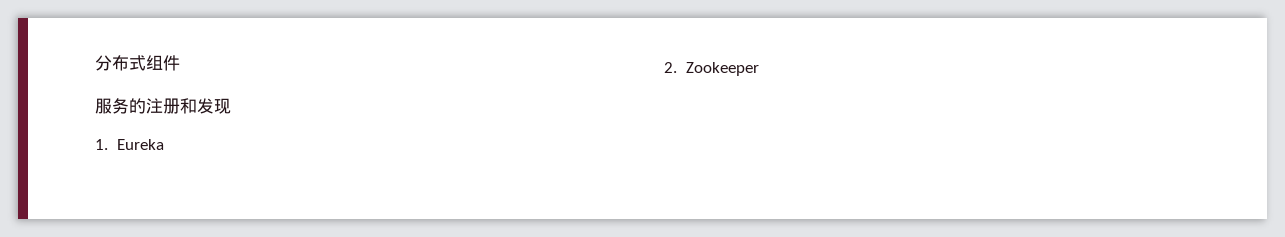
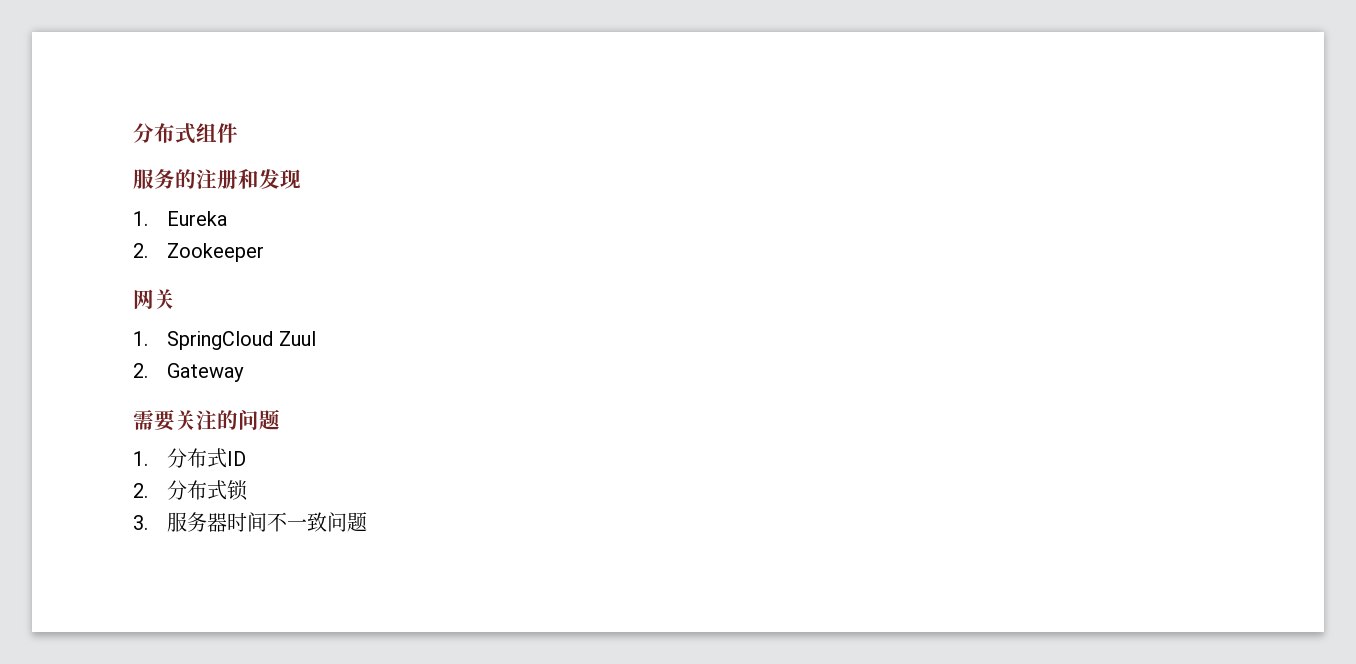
(759, 69) none -> [133,289,175,309] [133,331,316,350] [133,363,245,382] [133,409,280,431] [133,448,247,468] [133,480,249,501] [133,512,368,532] // 网关 // 1. SpringCloud Zuul // 2. Gateway // 需要关注的问题 // 1.分布式ID // 2.分布式锁 // 3.服务器时间不一致问题

